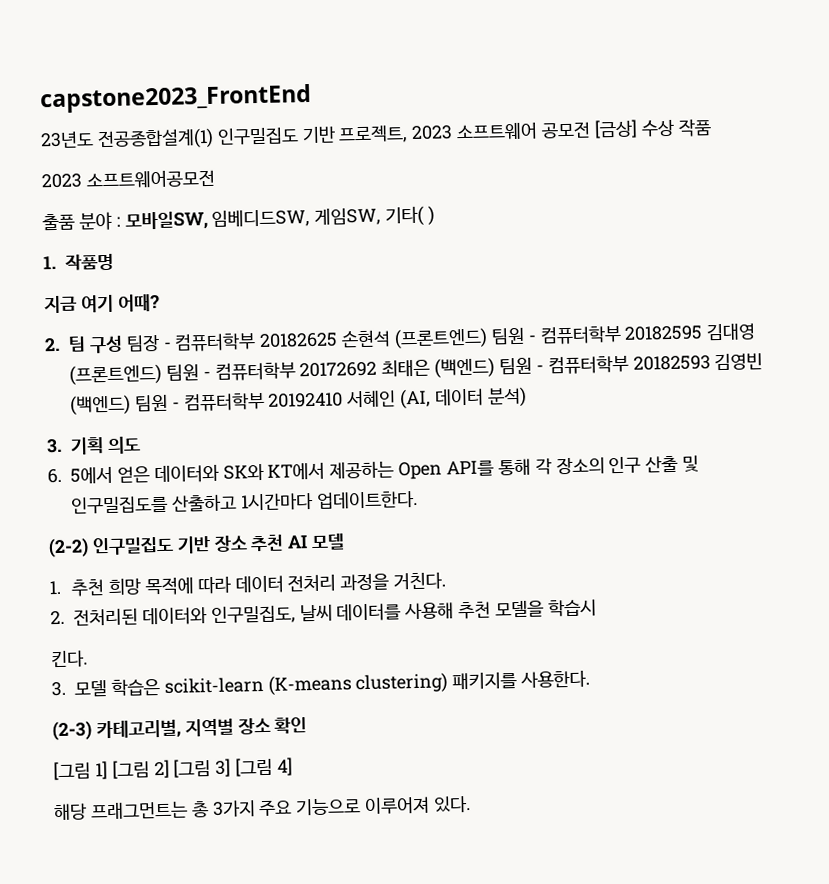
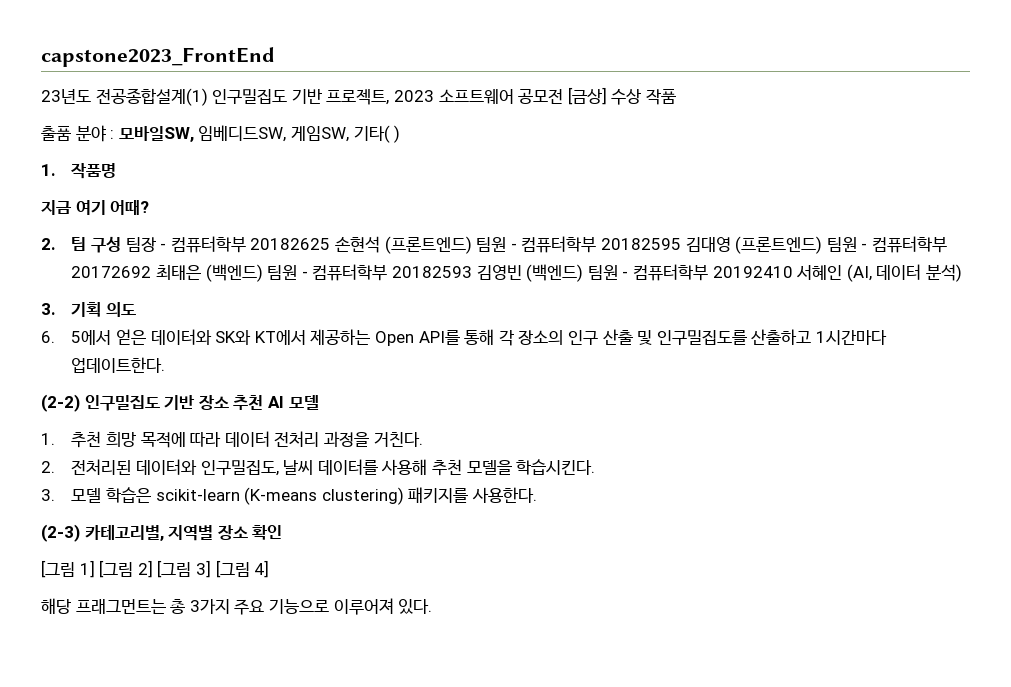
[41,169,215,189] // 2023 소프트웨어공모전 -> (676, 97) none
[547,599,597,617] [51,650,88,668] 학습시 // 킨다. -> [516,459,596,475] 학습시킨다.

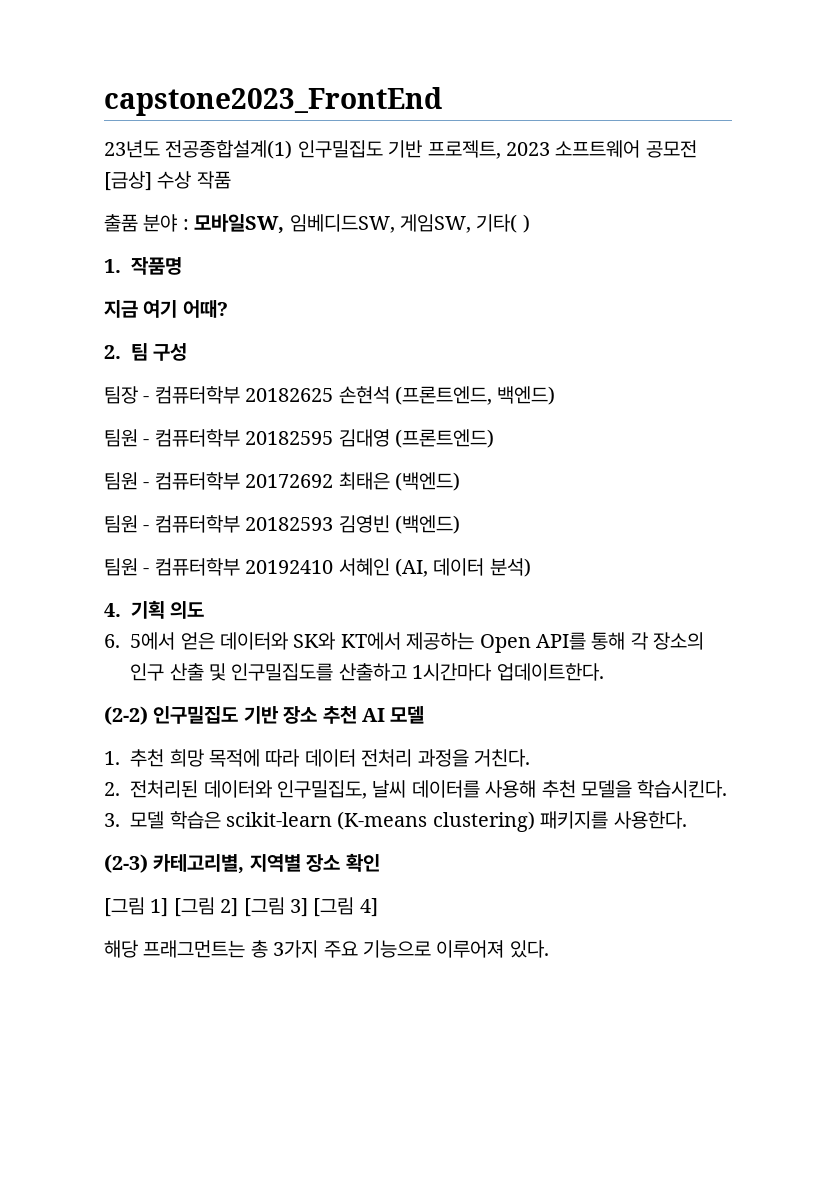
(122, 244) none -> (188, 352) //
[384,236,472,254] (프론트엔드) -> [395,386,556,405] (프론트엔드, 백엔드) //
(823, 245) none -> (494, 438) //
(263, 273) none -> (460, 481) //
(584, 273) none -> (460, 524) //
[41,303,56,315] 3. -> [104,603,121,617] 4.

